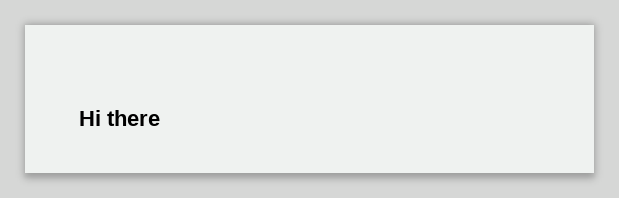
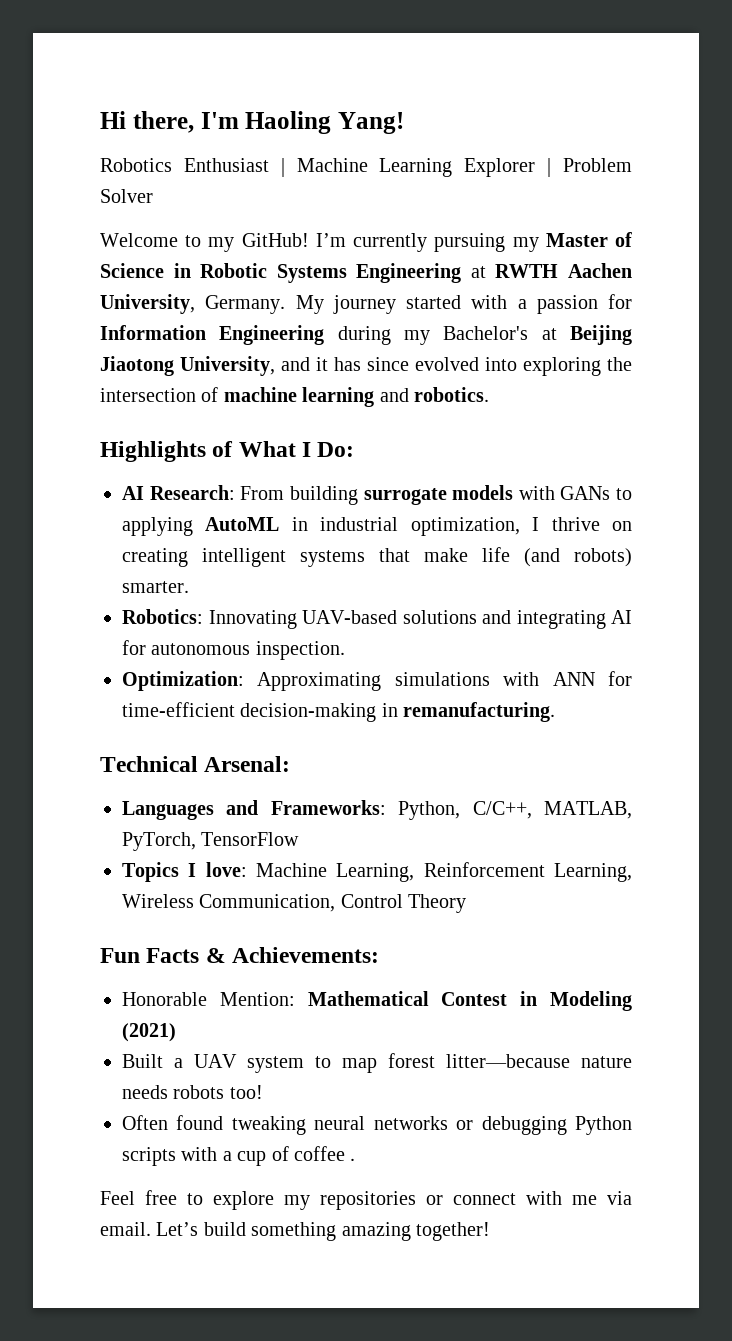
[107,110,160,126] there -> [132,111,404,134] [100,158,632,177] [100,189,153,203] [100,232,632,252] [100,263,632,283] [100,294,632,314] [100,325,632,345] [100,356,632,376] [100,387,489,407] [100,441,355,462] [122,485,632,505] [122,517,632,536] [122,547,632,567] [122,581,189,593] [122,609,632,629] [122,640,345,660] [122,671,632,691] [122,702,556,722] [100,756,291,772] [122,800,632,820] [122,832,300,851] [122,862,632,882] [122,894,467,913] [100,947,380,963] [122,991,632,1011] [122,1023,176,1042] [122,1053,632,1073] [122,1085,263,1099] [122,1115,632,1135] [122,1146,356,1166] [100,1190,632,1210] [100,1222,490,1241] there, I'm Haoling Yang! // Robotics Enthusiast | Machine Learning Explorer | Problem Solver // Welcome to my GitHub! I’m currently pursuing my Master of Science in Robotic Systems Engineering at RWTH Aachen University, Germany. My journey started with a passion for Information Engineering during my Bachelor's at Beijing Jiaotong University, and it has since evolved into exploring the intersection of machine learning and robotics. // Highlights of What I Do: // AI Research: From building surrogate models with GANs to applying AutoML in industrial optimization, I thrive on creating intelligent systems that make life (and robots) smarter. // Robotics: Innovating UAV-based solutions and integrating AI for autonomous inspection. // Optimization: Approximating simulations with ANN for time-efficient decision-making in remanufacturing. // Technical Arsenal: // Languages and Frameworks: Python, C/C++, MATLAB, PyTorch, TensorFlow // Topics I love: Machine Learning, Reinforcement Learning, Wireless Communication, Control Theory // Fun Facts & Achievements: // Honorable Mention: Mathematical Contest in Modeling (2021) // Built a UAV system to map forest litter—because nature needs robots too! // Often found tweaking neural networks or debugging Python scripts with a cup of coffee . // Feel free to explore my repositories or connect with me via email. Let’s build something amazing together!

